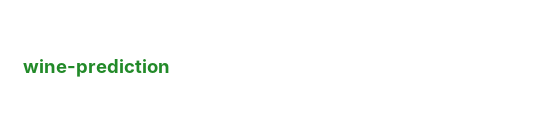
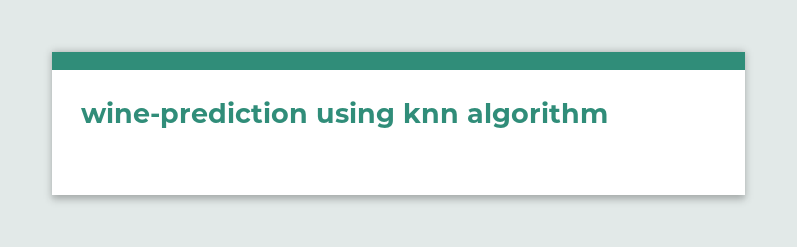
(170, 68) none -> [316,101,608,128] using knn algorithm

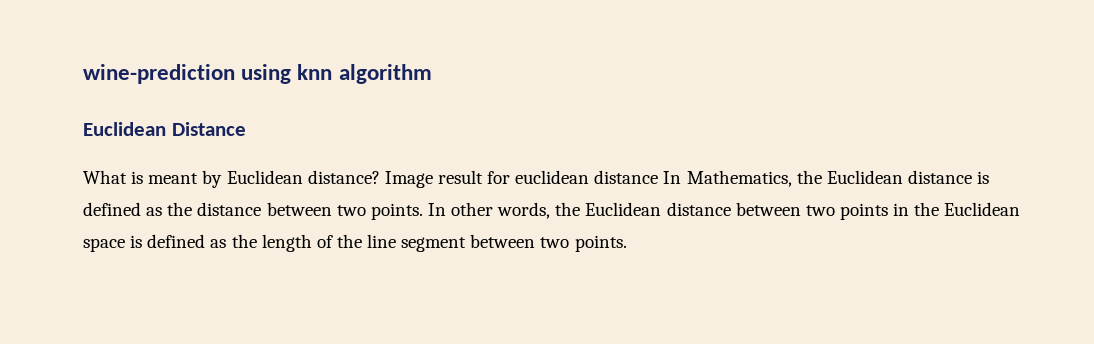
(608, 114) none -> [83,122,246,136] [83,170,990,188] [83,202,1021,220] [83,234,627,252] // Euclidean Distance // What is meant by Euclidean distance? Image result for euclidean distance In Mathematics, the Euclidean distance is defined as the distance between two points. In other words, the Euclidean distance between two points in the Euclidean space is defined as the length of the line segment between two points.

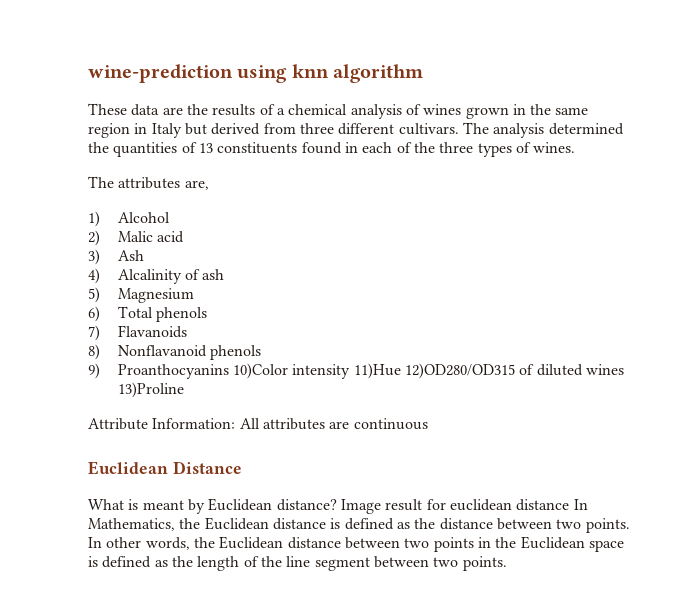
(432, 74) none -> [88,103,589,119] [88,122,624,138] [88,142,576,157] [88,176,209,190] [88,211,170,227] [88,230,184,246] [88,249,144,265] [88,268,225,284] [88,287,194,303] [88,306,207,322] [88,325,187,341] [88,344,261,360] [88,363,624,379] [117,382,184,398] [88,418,428,430] // These data are the results of a chemical analysis of wines grown in the same region in Italy but derived from three different cultivars. The analysis determined the quantities of 13 constituents found in each of the three types of wines. // The attributes are, // 1) Alcohol // 2) Malic acid // 3) Ash // 4) Alcalinity of ash // 5) Magnesium // 6) Total phenols // 7) Flavanoids // 8) Nonflavanoid phenols // 9) Proanthocyanins 10)Color intensity 11)Hue 12)OD280/OD315 of diluted wines 13)Proline // Attribute Information: All attributes are continuous

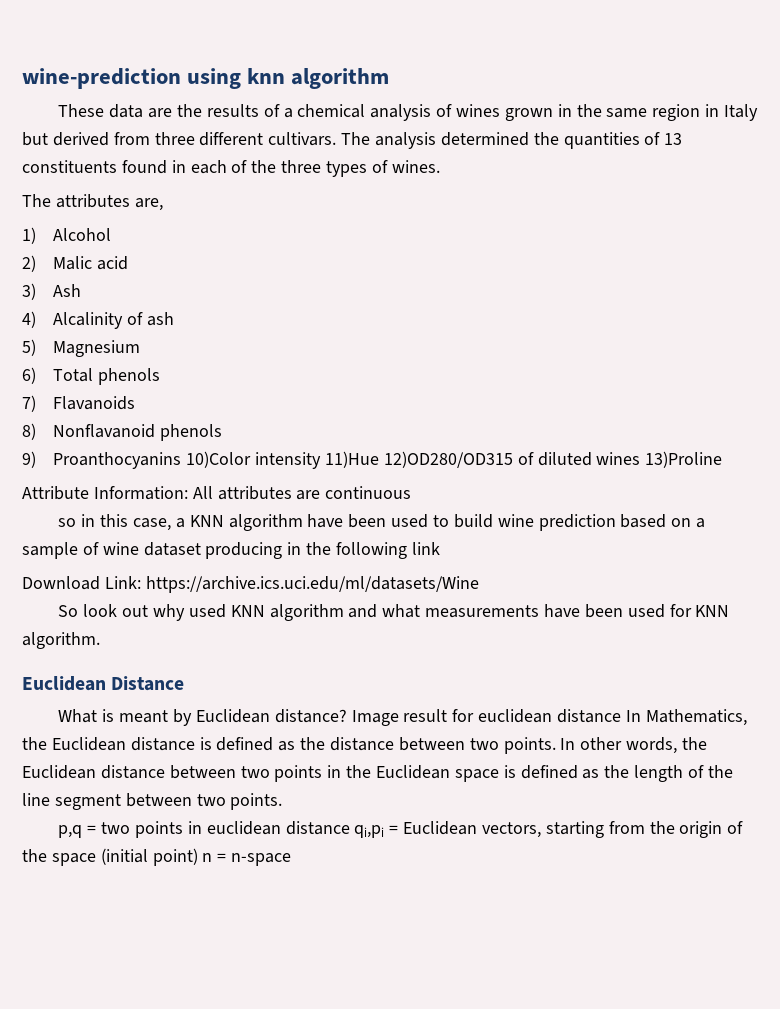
(428, 424) none -> [58,514,706,531] [22,542,440,559] [22,576,479,593] [58,604,730,621] [22,632,100,649] // so in this case, a KNN algorithm have been used to build wine prediction based on a sample of wine dataset producing in the following link // Download Link: https://archive.ics.uci.edu/ml/datasets/Wine // So look out why used KNN algorithm and what measurements have been used for KNN algorithm.
(507, 563) none -> [58,821,744,838] [22,848,292,866] // p,q = two points in euclidean distance qi,pi = Euclidean vectors, starting from the origin of the space (initial point) n = n-space

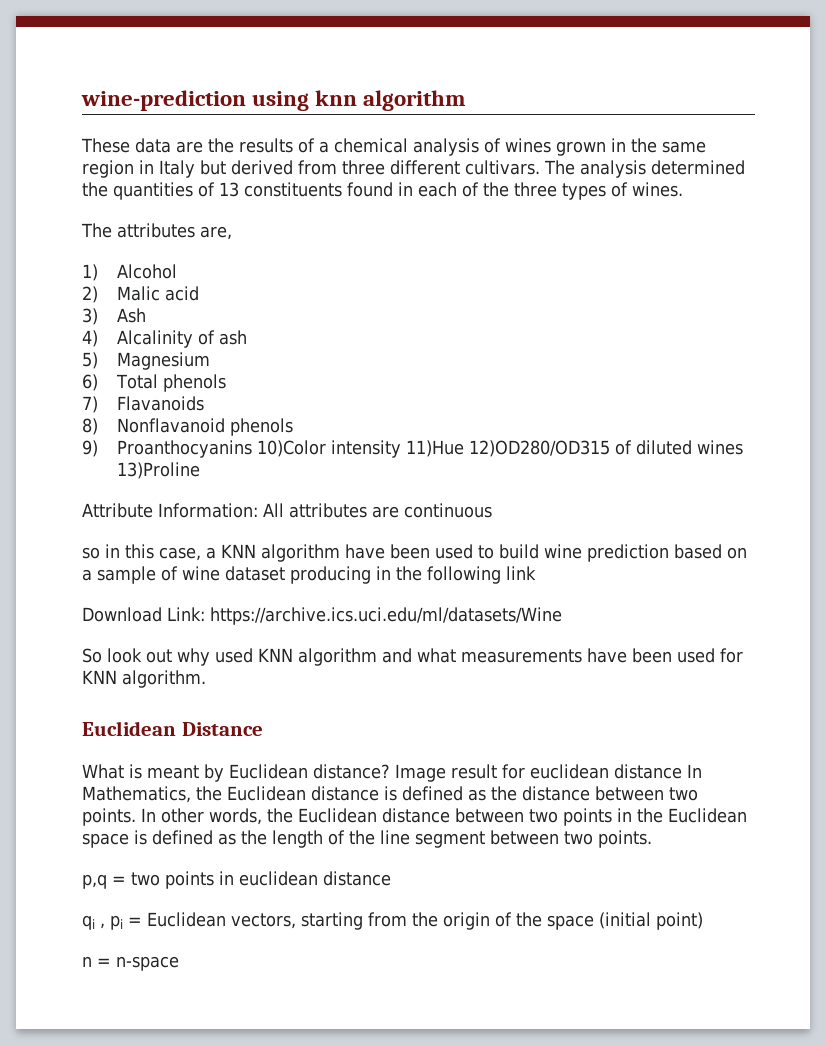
[354,825,385,838] qi,pi -> [82,915,123,930] // qi , pi
(198, 857) none -> (703, 921) //

